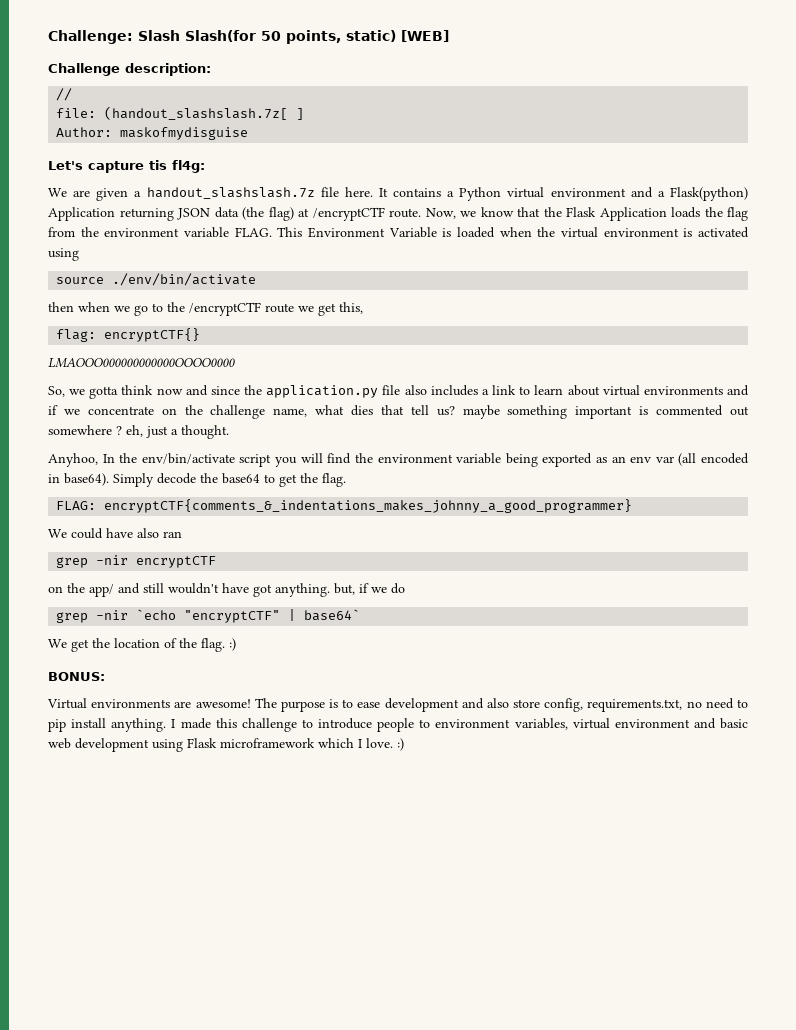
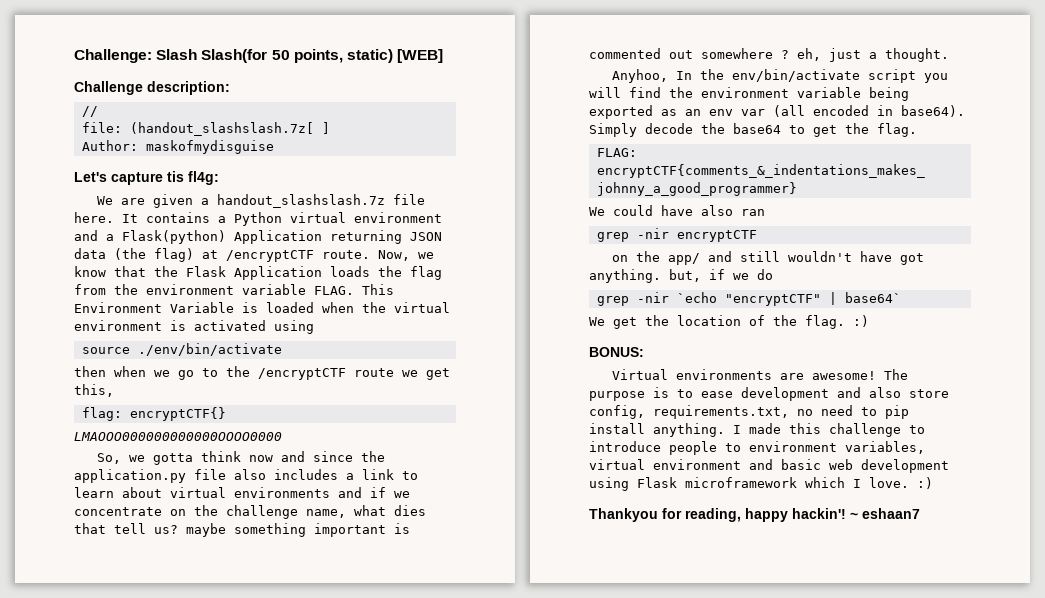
(404, 744) none -> [589,508,920,522] // Thankyou for reading, happy hackin'! ~ eshaan7

